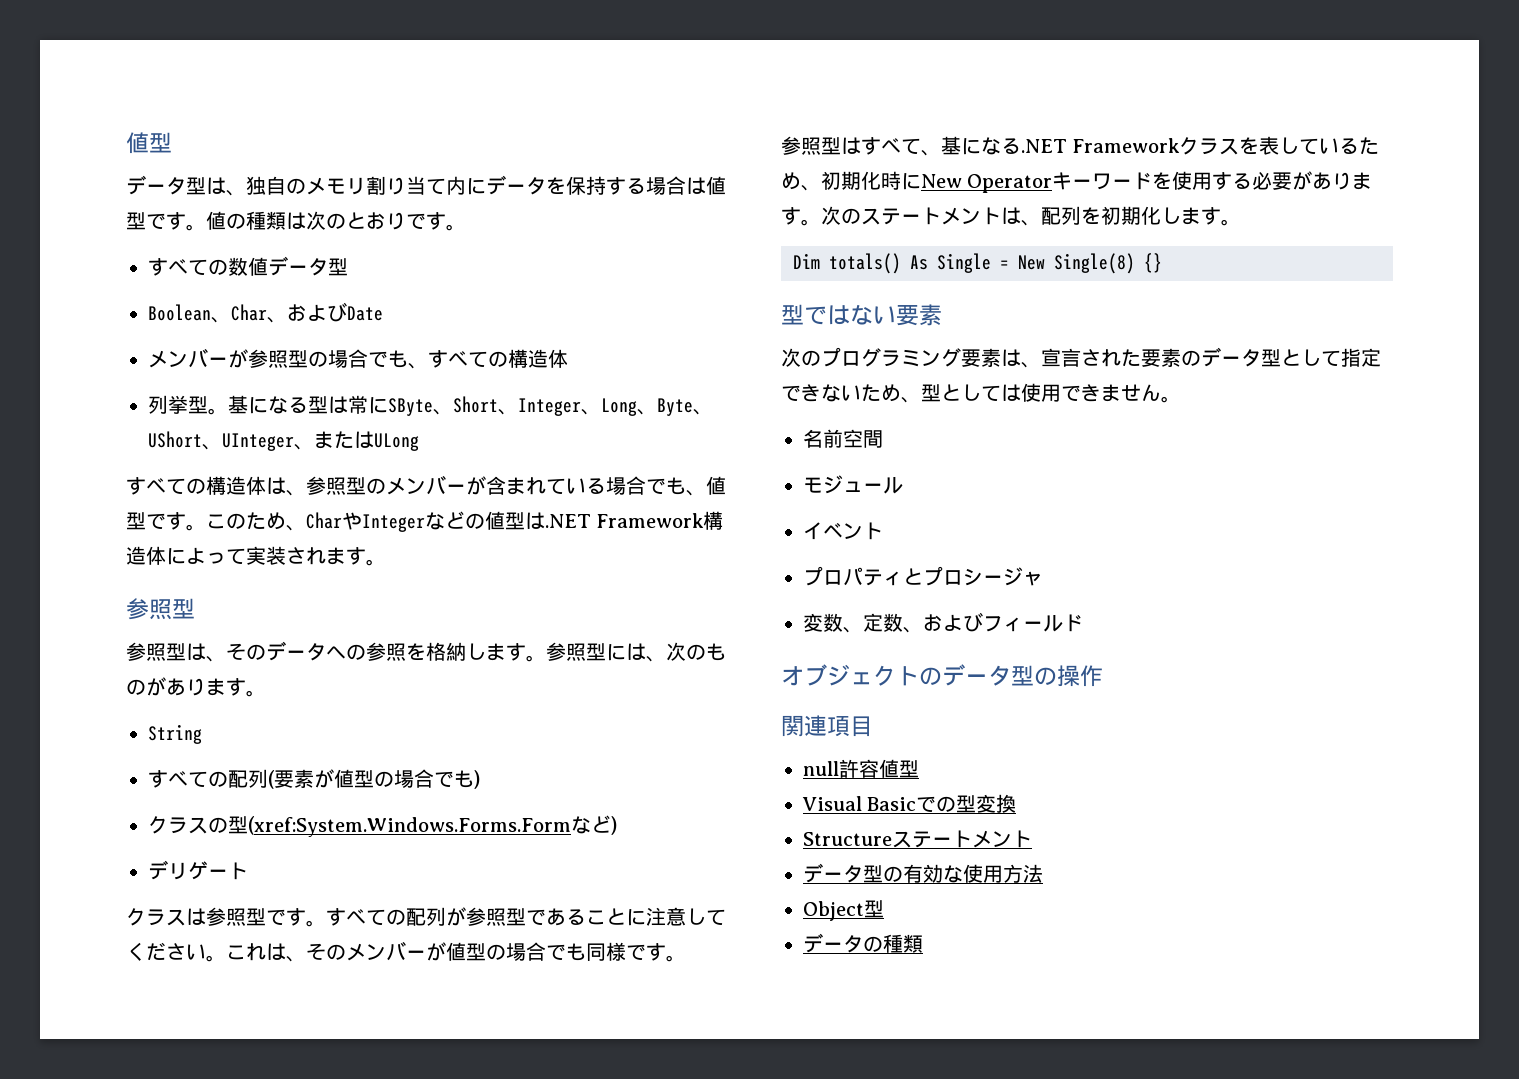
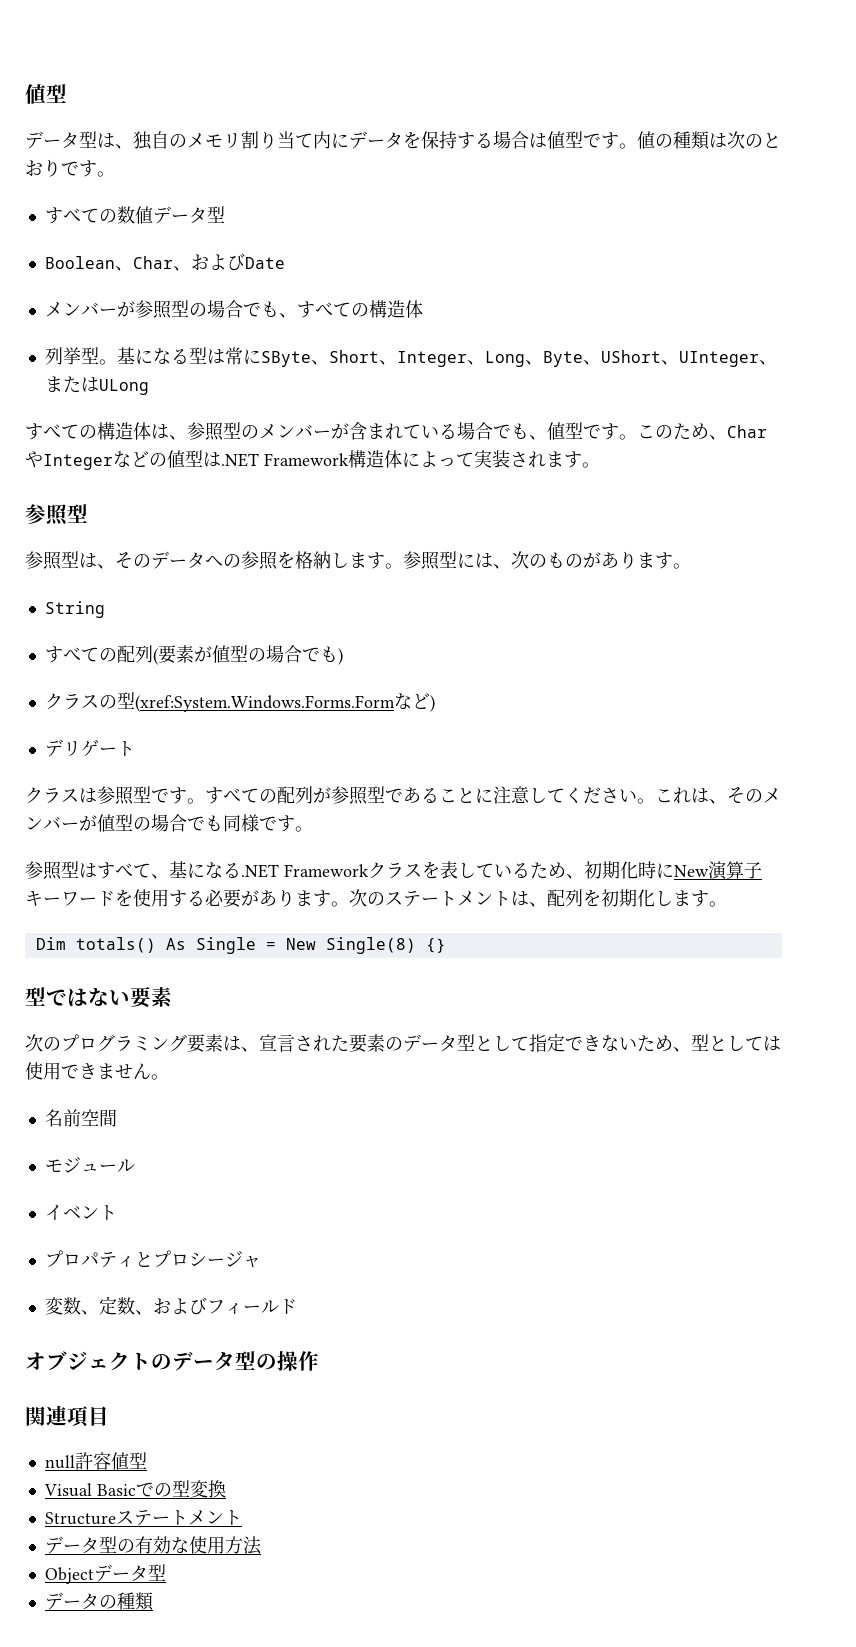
[967,174,1053,193] Operator -> [708,861,762,880] 演算子
(864, 911) none -> [93,1564,148,1582] データ

